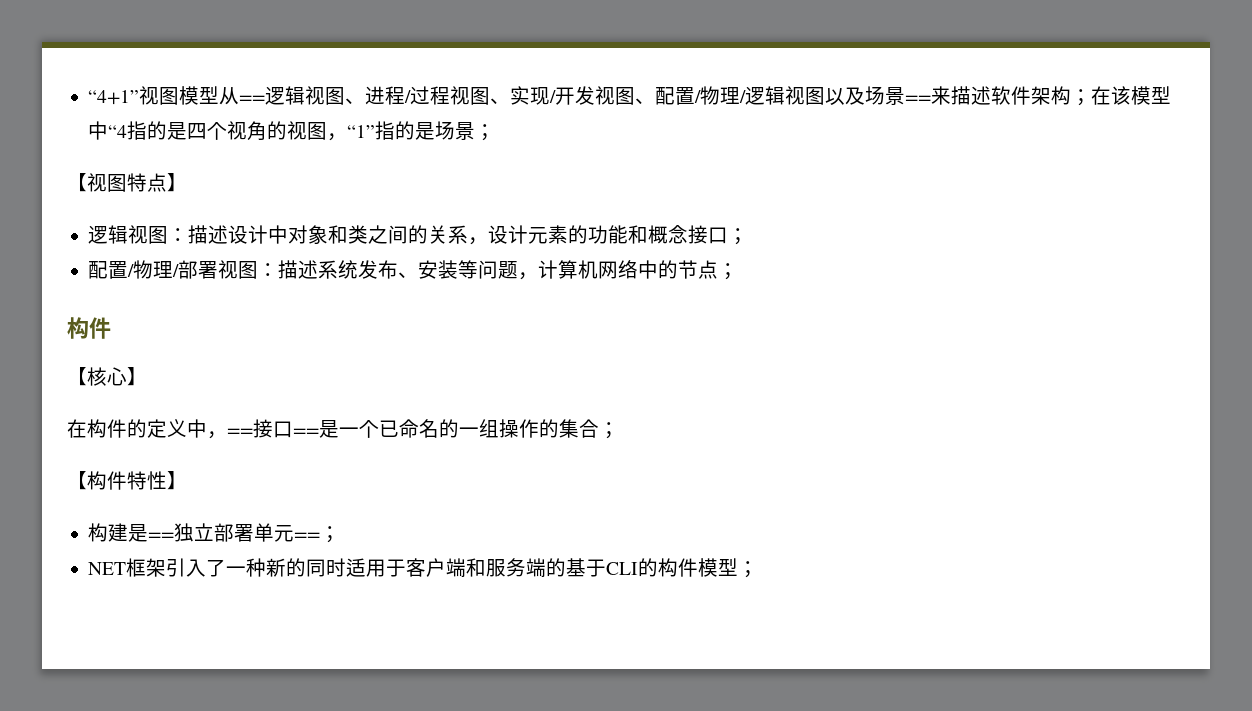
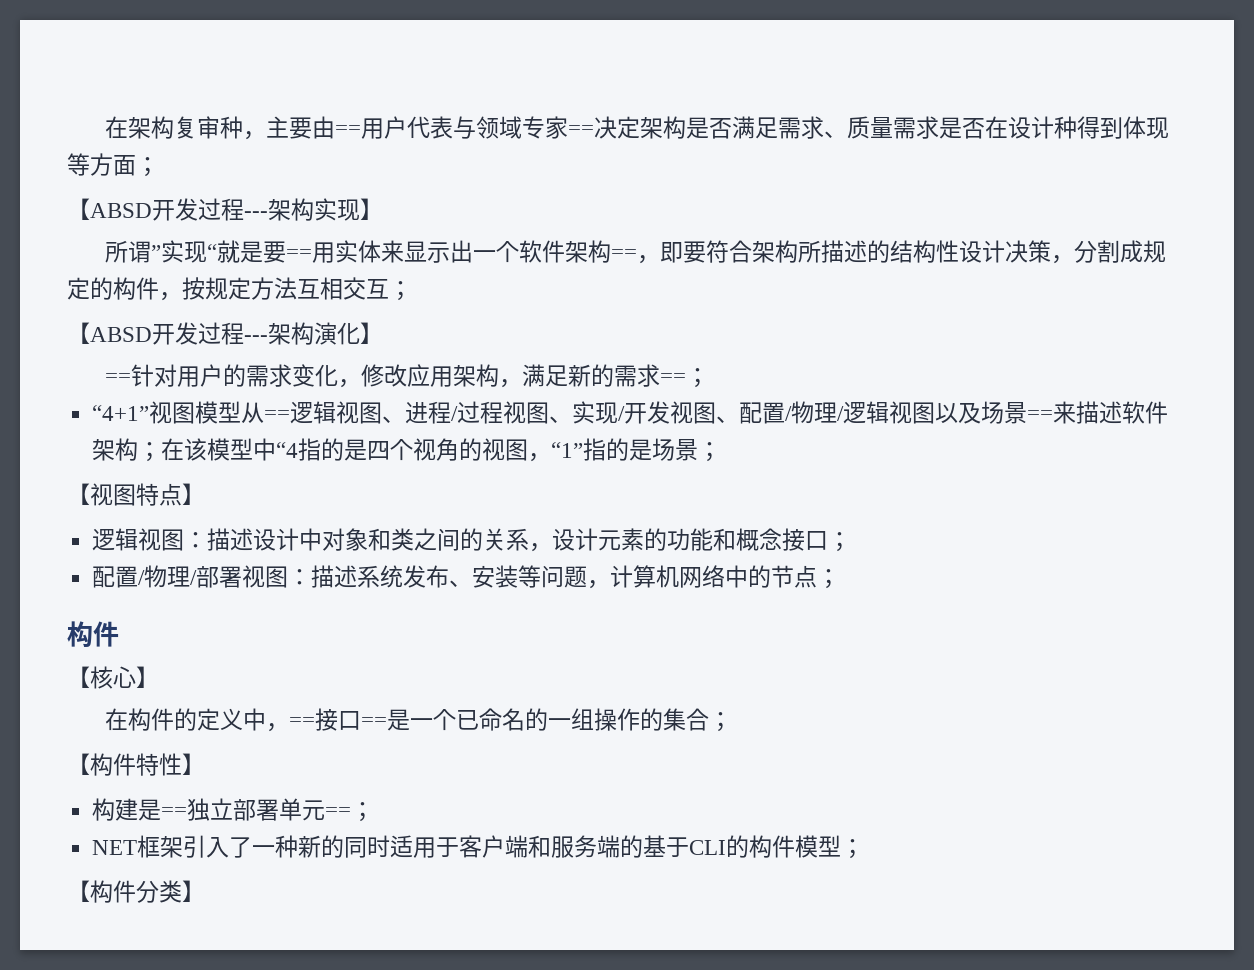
(88, 97) none -> [105,116,1170,140] [67,153,159,177] [67,198,383,221] [105,240,1167,264] [67,277,412,301] [67,322,383,345] [105,364,710,388] 在架构复审种，主要由==用户代表与领域专家==决定架构是否满足需求、质量需求是否在设计种得到体现等方面； // 【ABSD开发过程---架构实现】 // 所谓”实现“就是要==用实体来显示出一个软件架构==，即要符合架构所描述的结构性设计决策，分割成规定的构件，按规定方法互相交互； // 【ABSD开发过程---架构演化】 // ==针对用户的需求变化，修改应用架构，满足新的需求==； //
(759, 569) none -> [67,880,205,903] // 【构件分类】

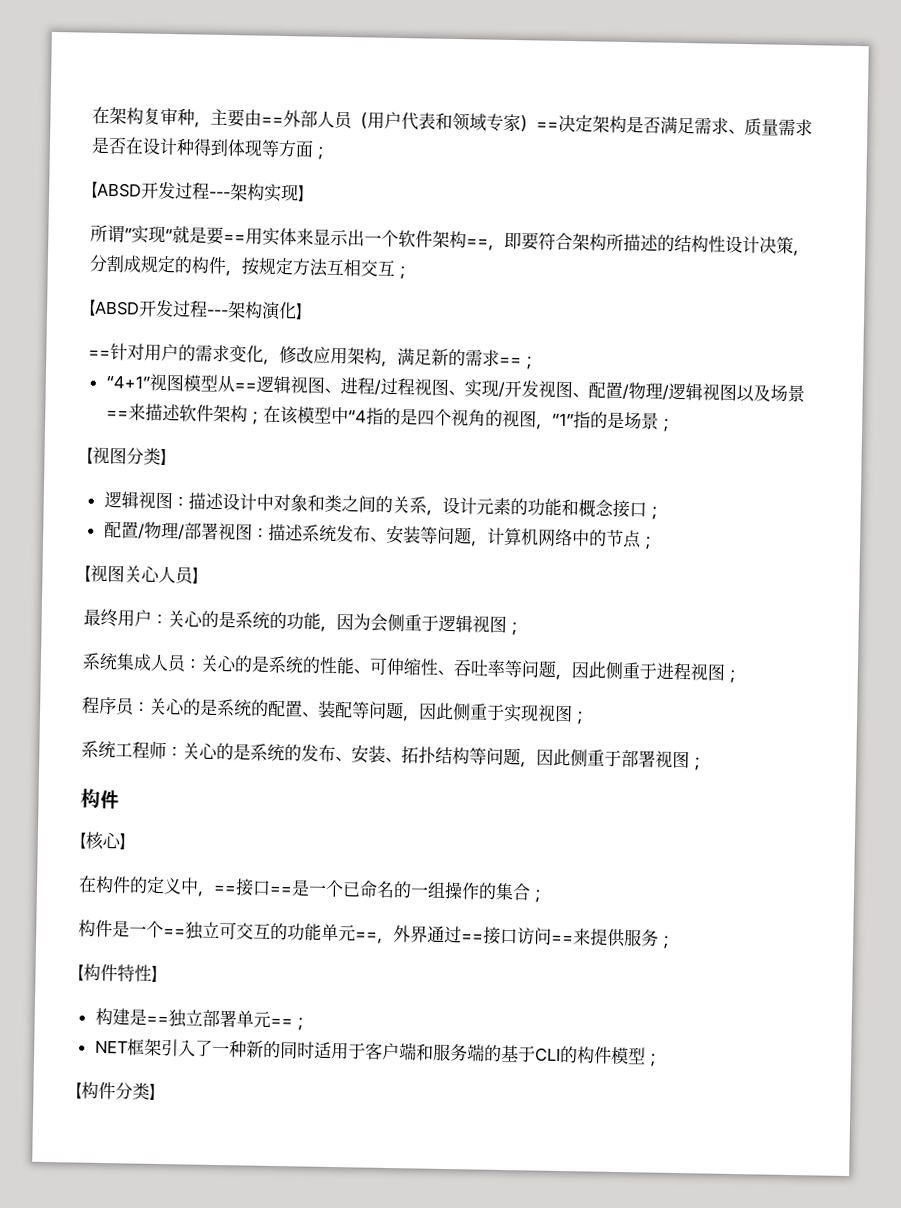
(362, 130) none -> [283,110,368,130] 外部人员（
[453,116,477,139] 与 -> [435,112,453,130] 和
(569, 127) none -> [520,115,537,132] ）
[136,483,182,506] 特点 -> [126,447,161,465] 分类
(841, 579) none -> [84,564,199,585] [83,608,523,636] [82,652,741,684] [82,696,589,725] [81,740,706,771] // 【视图关心人员】 // 最终用户：关心的是系统的功能，因为会侧重于逻辑视图； // 系统集成人员：关心的是系统的性能、可伸缩性、吞吐率等问题，因此侧重于进程视图； // 程序员：关心的是系统的配置、装配等问题，因此侧重于实现视图； // 系统工程师：关心的是系统的发布、安装、拓扑结构等问题，因此侧重于部署视图；
(733, 722) none -> [78,919,675,949] // 构件是一个==独立可交互的功能单元==，外界通过==接口访问==来提供服务；

